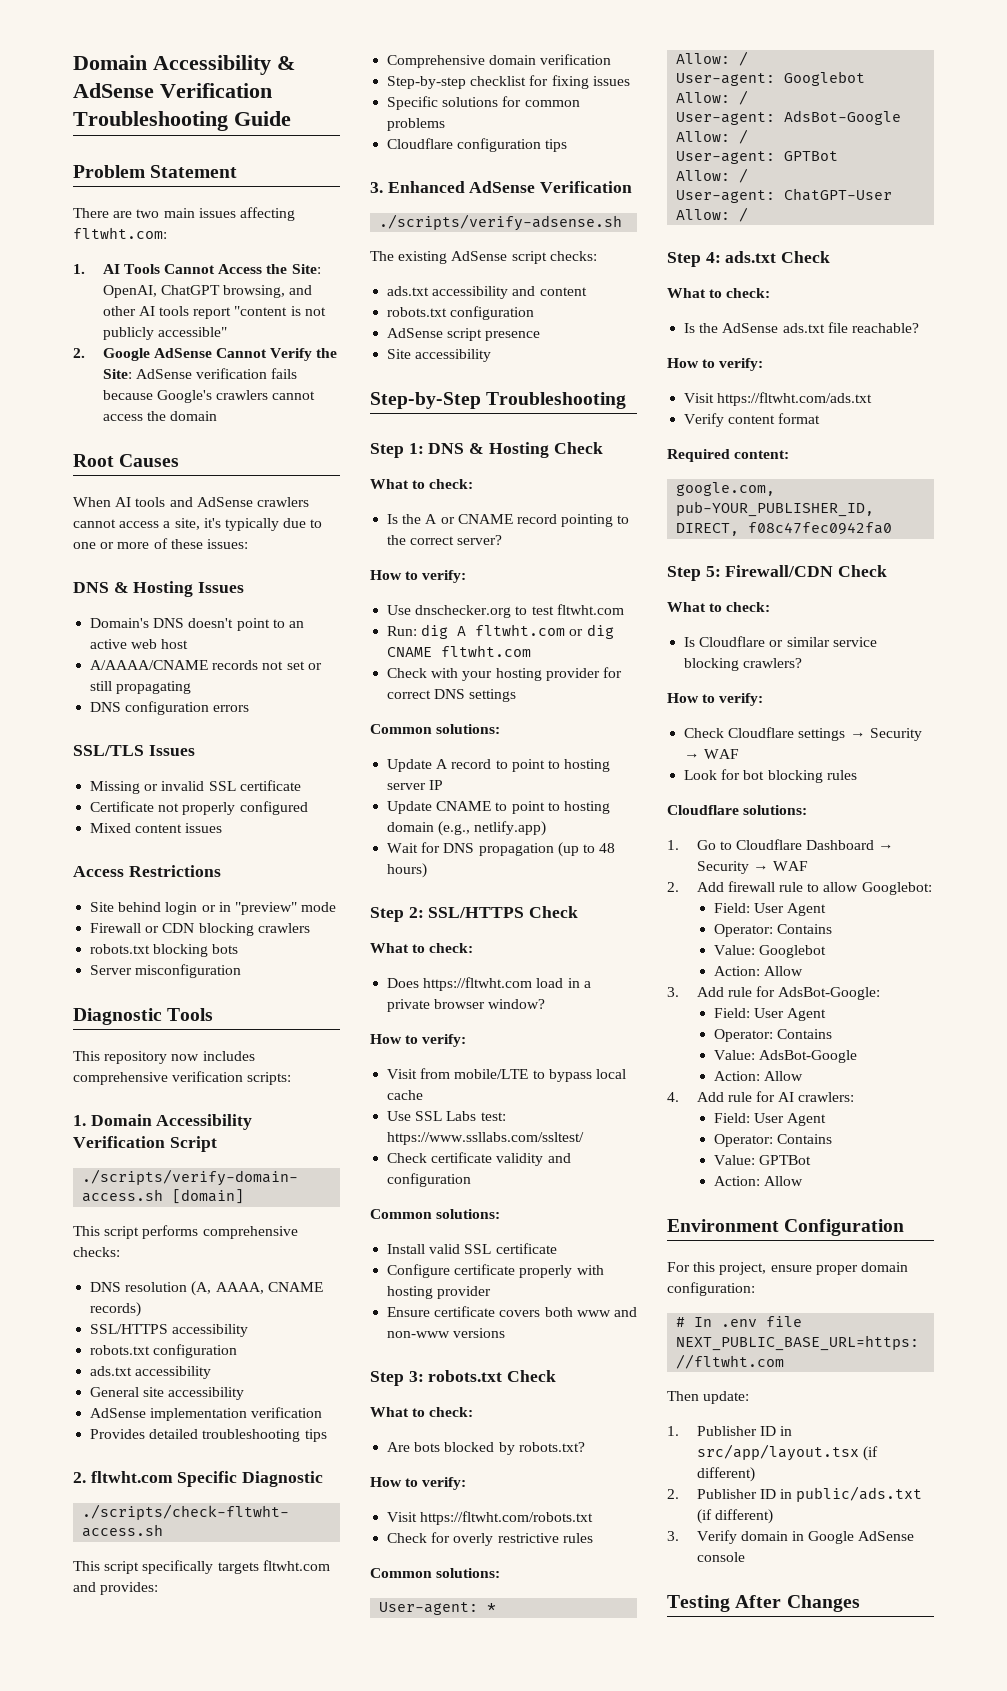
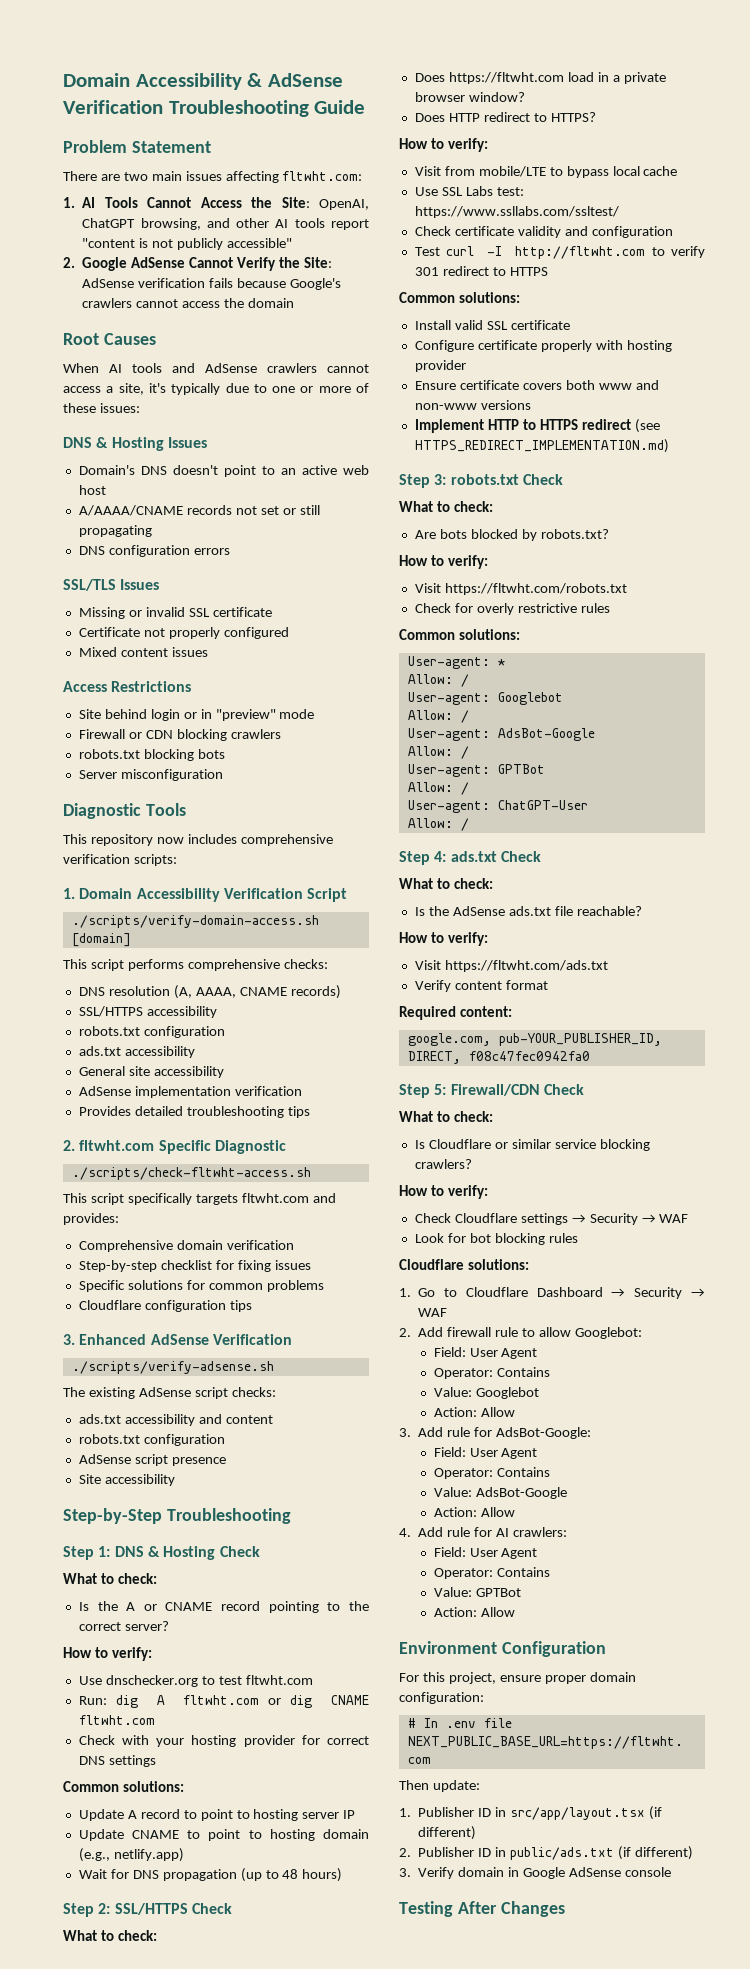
(546, 1004) none -> [414,112,596,122] // Does HTTP redirect to HTTPS?
(472, 1180) none -> [414,246,705,259] [414,266,548,276] // Test curl -I http://fltwht.com to verify 301 redirect to HTTPS
(506, 1333) none -> [414,419,660,433] [414,439,669,453] // Implement HTTP to HTTPS redirect (see HTTPS_REDIRECT_IMPLEMENTATION.md)

